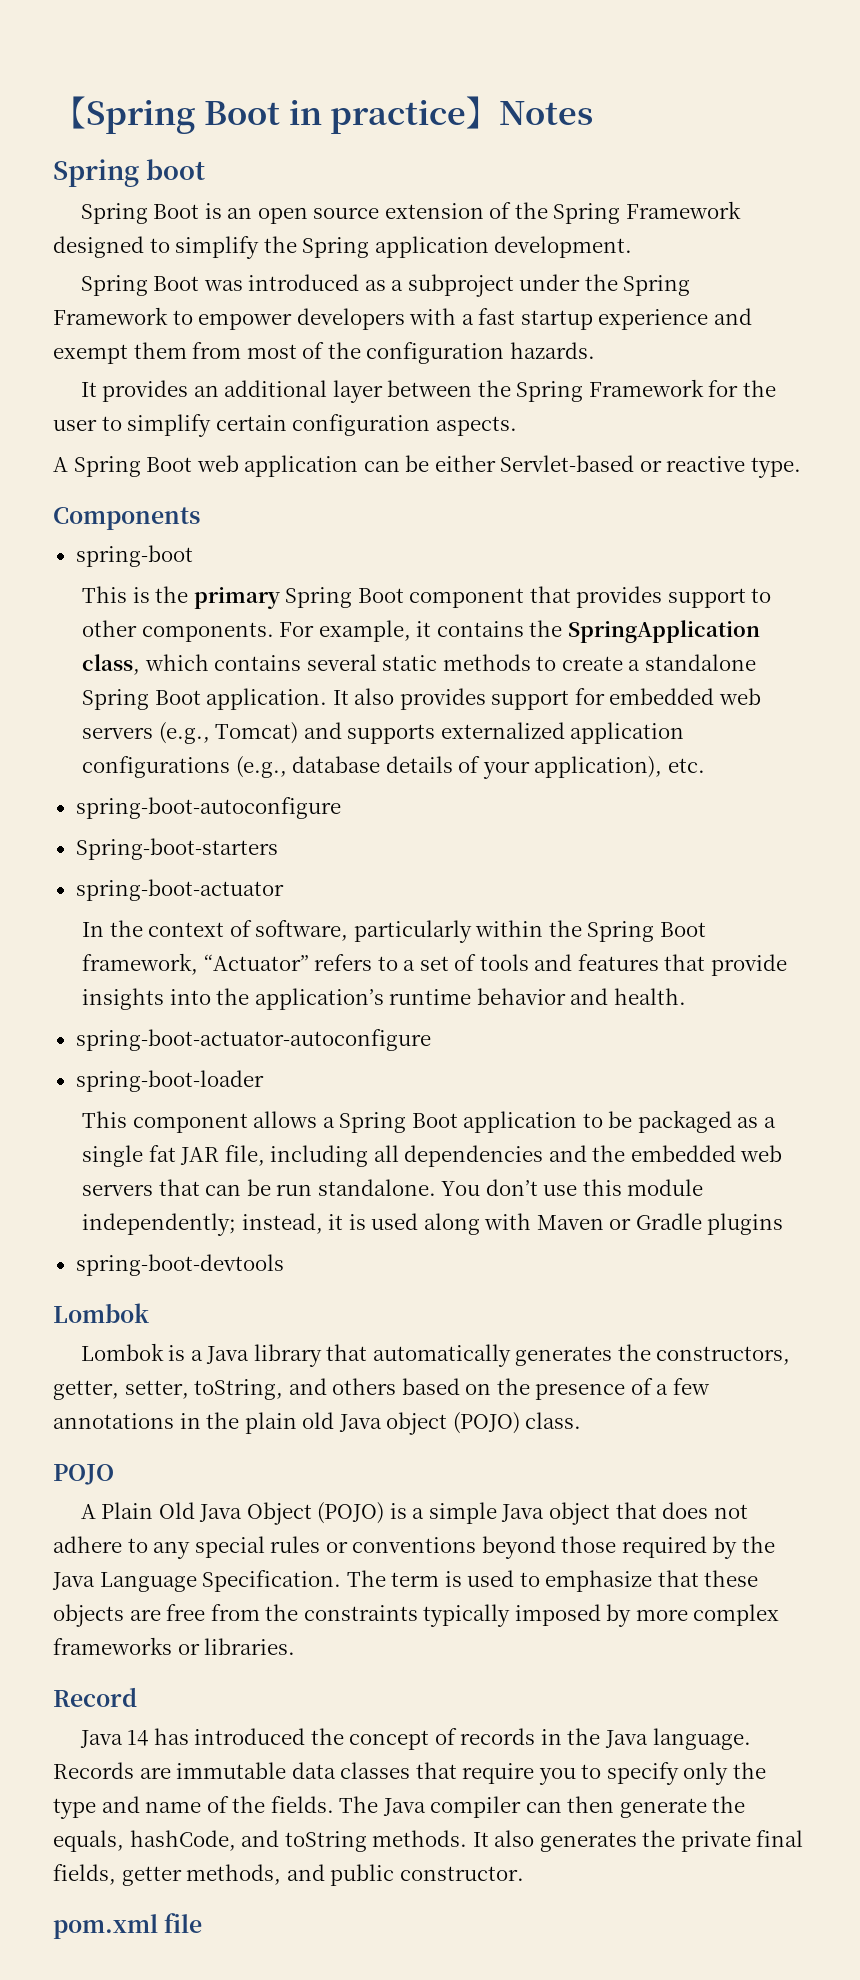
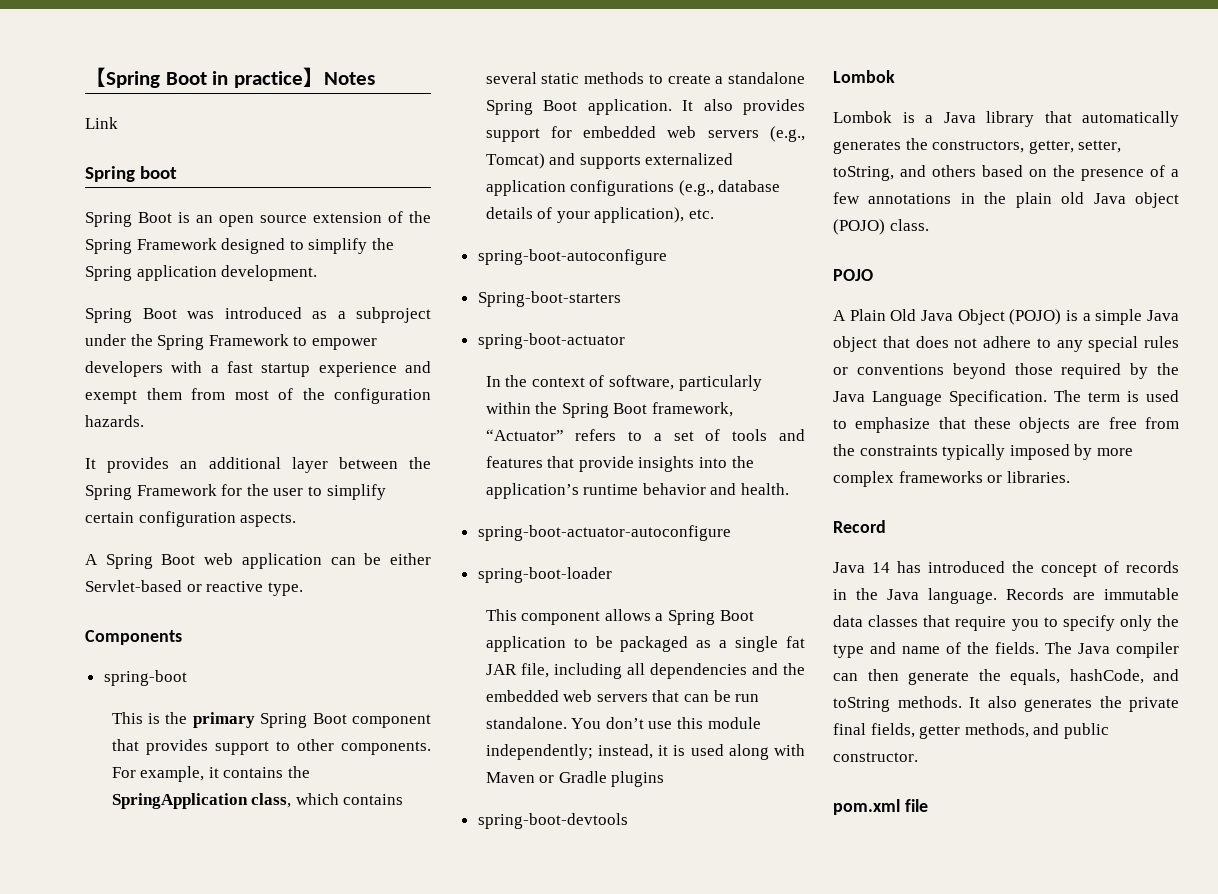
(594, 113) none -> [85,117,118,129] // Link

